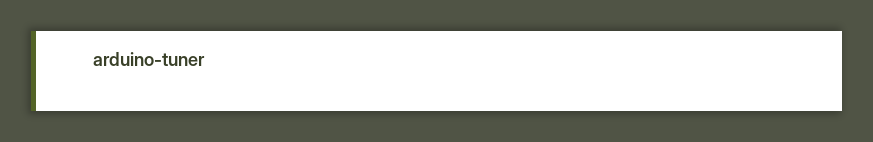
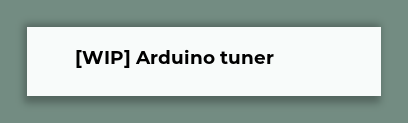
[93,52,205,66] arduino-tuner -> [75,49,274,68] [WIP] Arduino tuner

